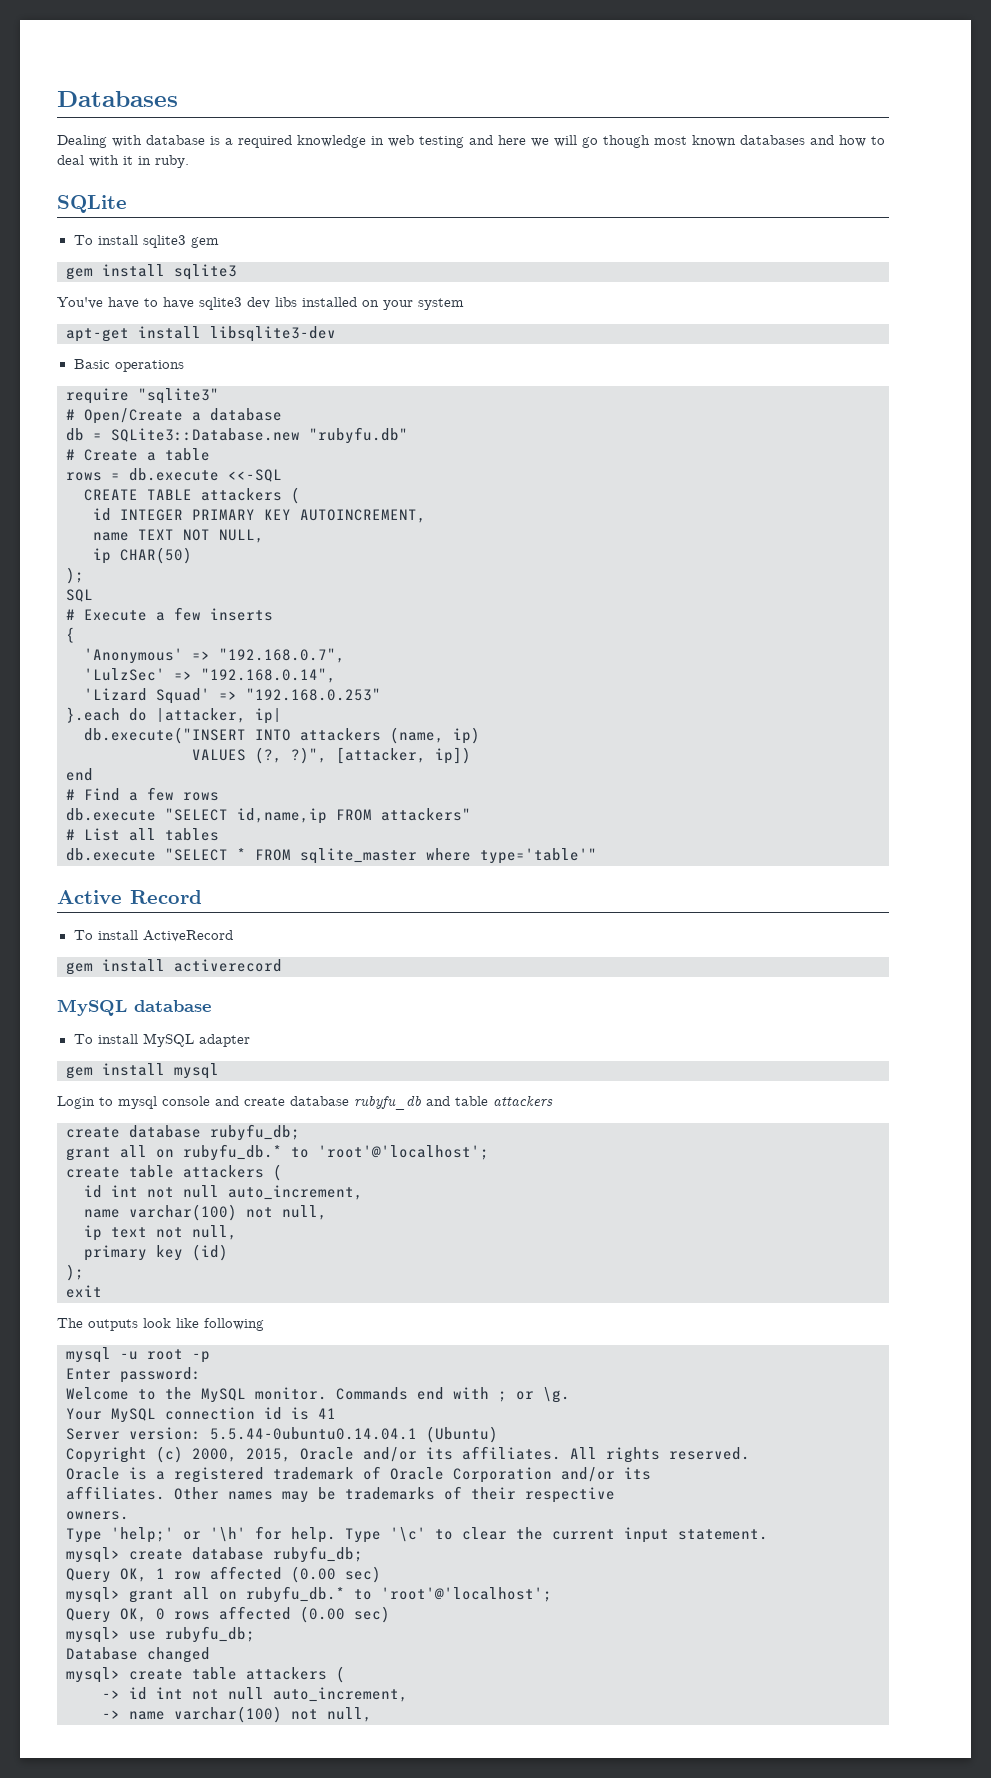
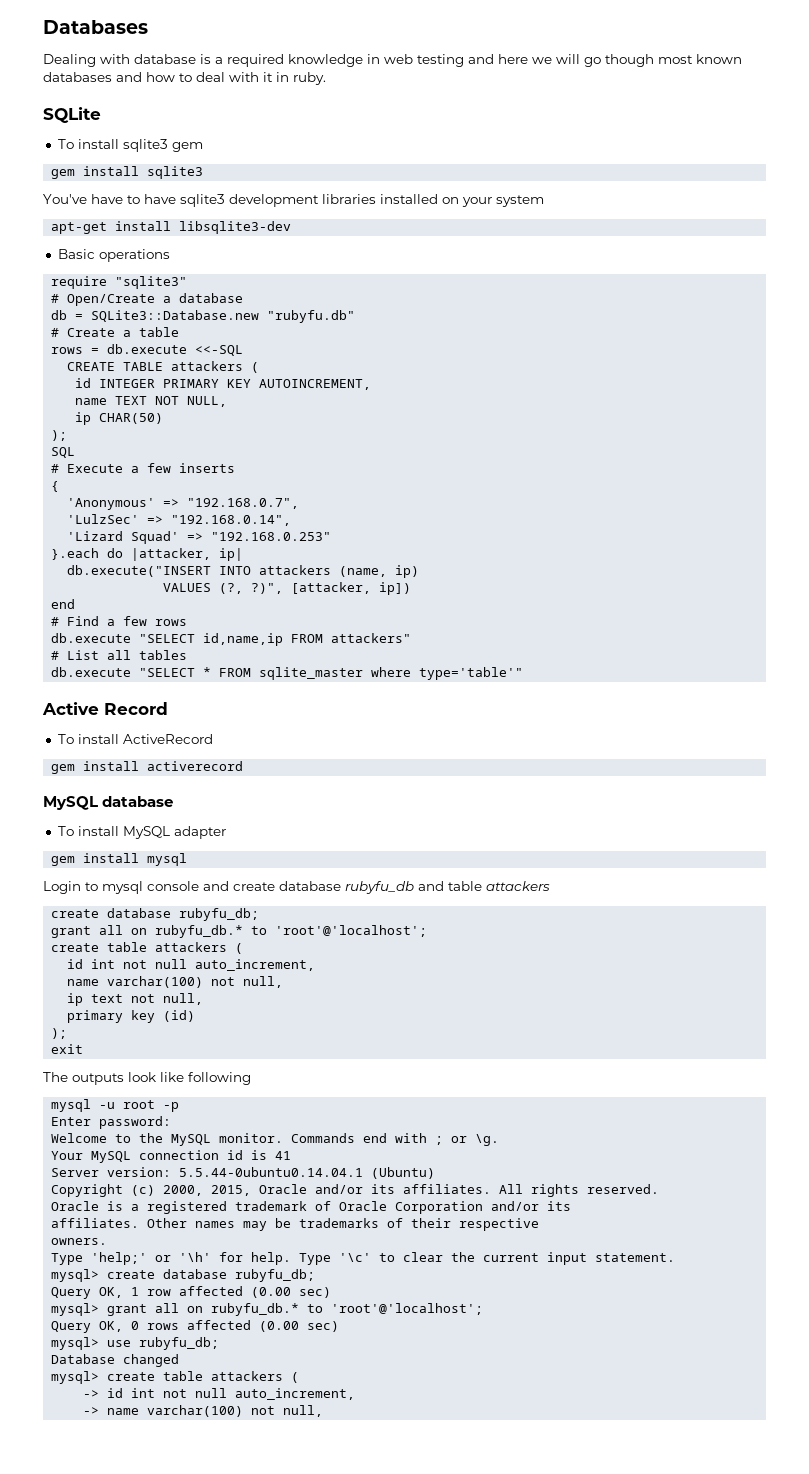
[247,297,297,309] dev libs -> [229,194,376,207] development libraries

